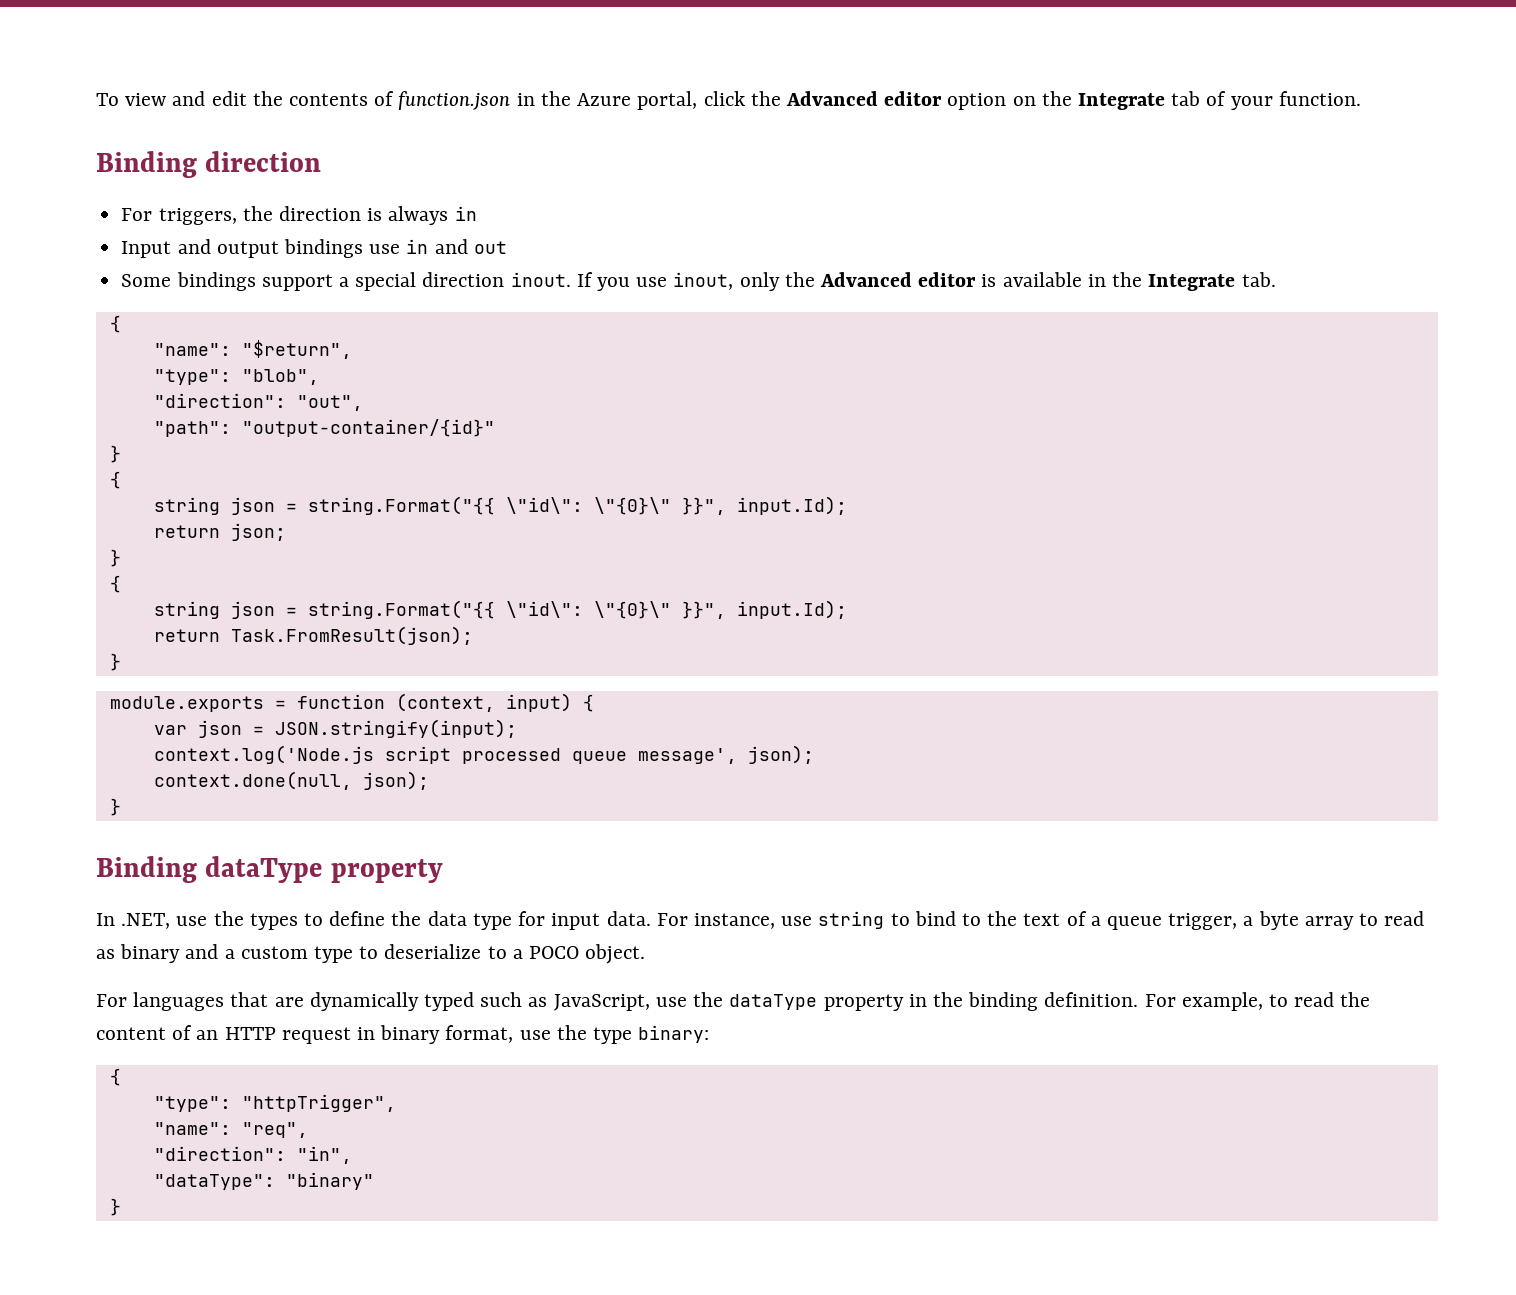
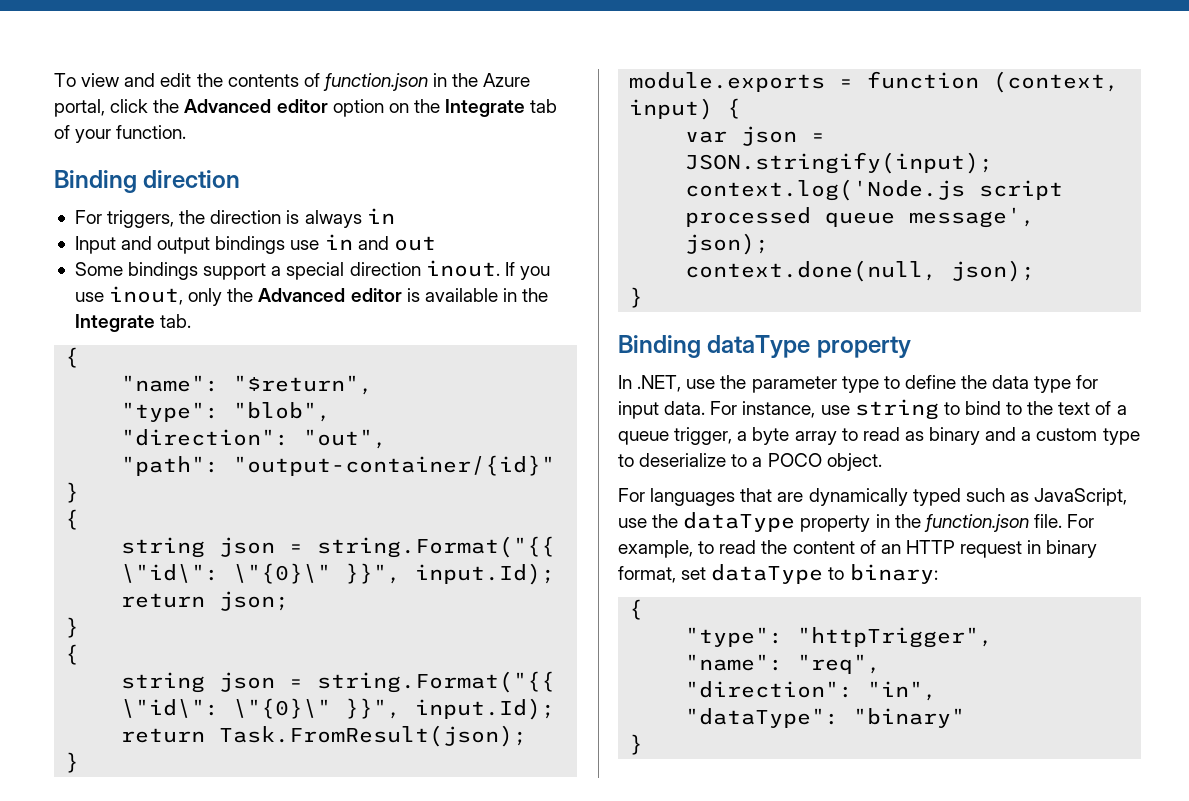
[249,913,298,930] types -> [751,376,879,393] parameter type
[968,992,1139,1011] binding definition. -> [923,514,1062,532] function.json file.
[519,1025,633,1044] use the type -> [681,564,845,584] set dataType to

